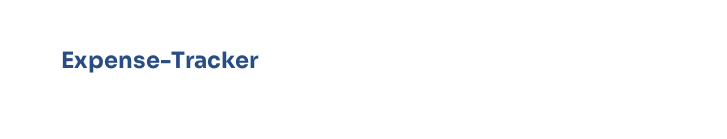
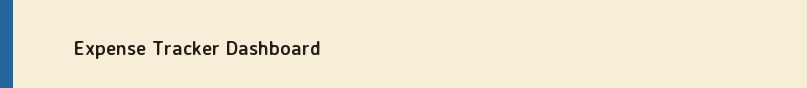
[61,51,259,73] Expense-Tracker -> [74,41,321,59] Expense Tracker Dashboard

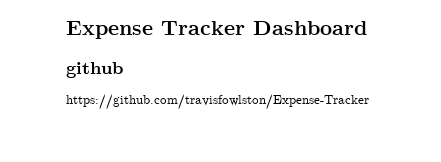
(321, 48) none -> [66,62,123,78] [66,94,369,110] // github // https://github.com/travisfowlston/Expense-Tracker

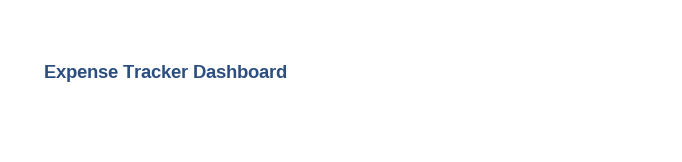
[66,62,123,78] [66,94,369,110] // github // https://github.com/travisfowlston/Expense-Tracker -> (287, 71) none

